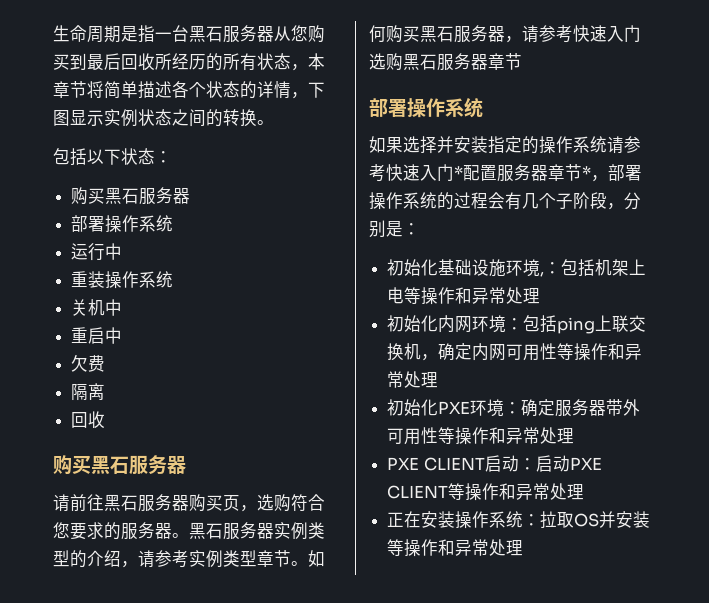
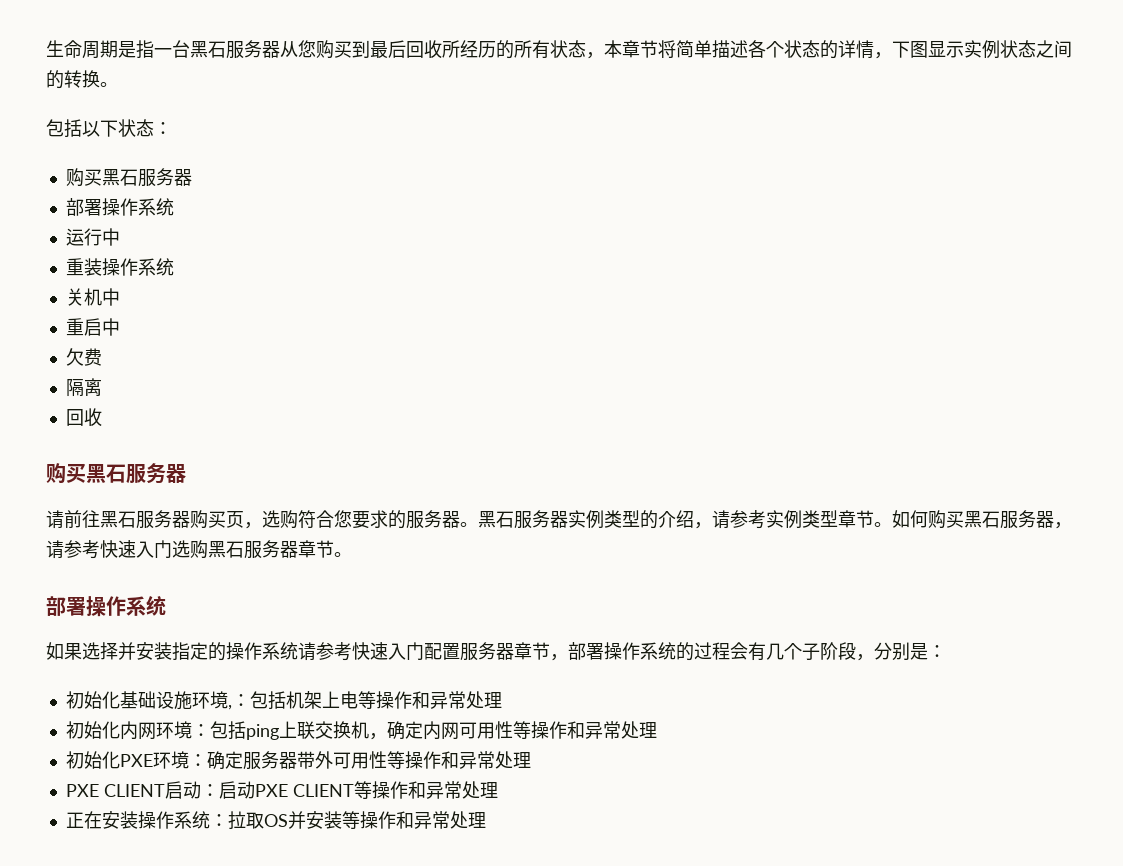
(522, 61) none -> [334,552,352,557] 。
[454,166,463,179] * -> (424, 651) none
[582,166,591,179] * -> (550, 651) none

